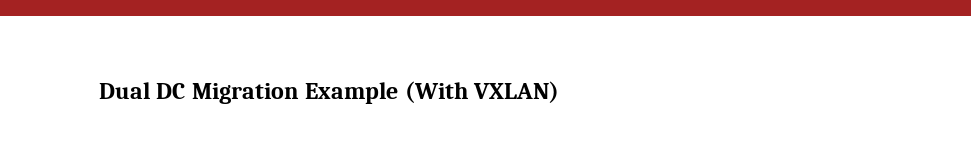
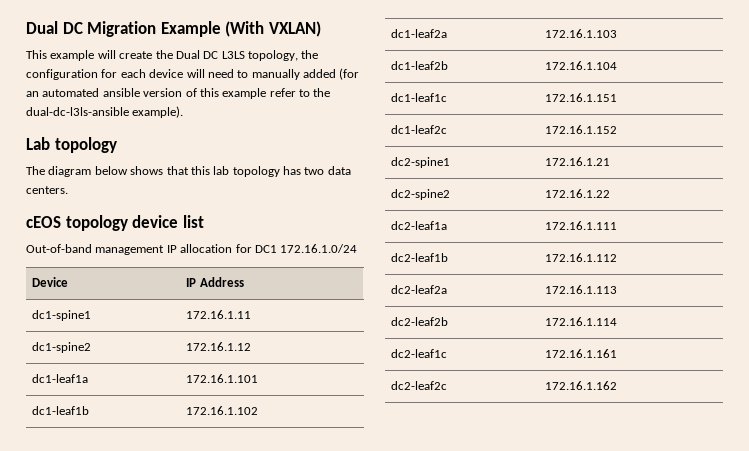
(560, 92) none -> [26,50,319,61] [26,68,360,80] [26,88,331,99] [26,106,184,118] [26,137,117,153] [26,166,351,177] [26,186,68,194] [26,215,204,231] [26,244,358,255] [32,277,69,287] [186,277,244,287] [32,310,92,321] [186,310,252,319] [32,342,92,353] [186,342,252,351] [32,374,89,383] [186,374,259,383] [32,406,90,415] [186,406,259,415] [391,29,448,38] [545,29,618,38] [391,61,449,70] [545,61,618,70] [391,93,448,102] [545,93,618,102] [391,125,448,134] [545,125,618,134] [391,157,451,168] [545,157,611,166] [391,189,451,200] [545,189,611,198] [391,221,448,230] [545,221,618,230] [391,253,449,262] [545,253,618,262] [391,285,448,294] [545,285,618,294] [391,317,449,326] [545,317,618,326] [391,349,448,358] [545,349,618,358] [391,381,448,390] [545,381,618,390] // This example will create the Dual DC L3LS topology, the configuration for each device will need to manually added (for an automated ansible version of this example refer to the dual-dc-l3ls-ansible example). // Lab topology // The diagram below shows that this lab topology has two data centers. // cEOS topology device list // Out-of-band management IP allocation for DC1 172.16.1.0/24 // Device | IP Address // dc1-spine1 | 172.16.1.11 // dc1-spine2 | 172.16.1.12 // dc1-leaf1a | 172.16.1.101 // dc1-leaf1b | 172.16.1.102 // dc1-leaf2a | 172.16.1.103 // dc1-leaf2b | 172.16.1.104 // dc1-leaf1c | 172.16.1.151 // dc1-leaf2c | 172.16.1.152 // dc2-spine1 | 172.16.1.21 // dc2-spine2 | 172.16.1.22 // dc2-leaf1a | 172.16.1.111 // dc2-leaf1b | 172.16.1.112 // dc2-leaf2a | 172.16.1.113 // dc2-leaf2b | 172.16.1.114 // dc2-leaf1c | 172.16.1.161 // dc2-leaf2c | 172.16.1.162

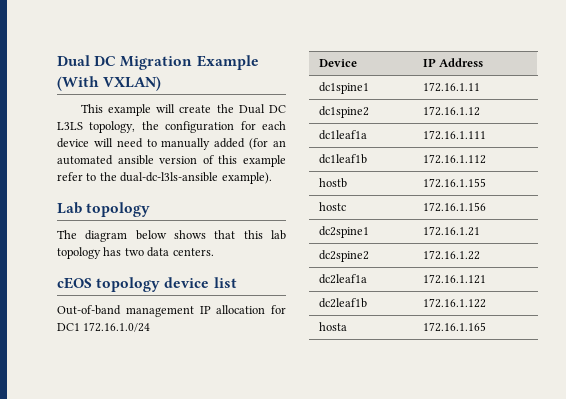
[32,310,92,321] dc1-spine1 -> [318,82,369,94] dc1spine1
[32,342,92,353] dc1-spine2 -> [318,106,369,118] dc1spine2
[32,374,89,383] [186,374,259,383] [32,406,90,415] [186,406,259,415] [391,29,448,38] [545,29,618,38] [391,61,449,70] [545,61,618,70] [391,93,448,102] [545,93,618,102] [391,125,448,134] [545,125,618,134] [391,157,451,168] dc1-leaf1a | 172.16.1.101 // dc1-leaf1b | 172.16.1.102 // dc1-leaf2a | 172.16.1.103 // dc1-leaf2b | 172.16.1.104 // dc1-leaf1c | 172.16.1.151 // dc1-leaf2c | 172.16.1.152 // dc2-spine1 -> [318,130,367,140] [422,130,486,140] [318,154,367,164] [422,154,486,164] [318,178,347,188] [422,178,486,188] [318,202,346,211] [422,202,486,212] [318,226,369,238] dc1leaf1a | 172.16.1.111 // dc1leaf1b | 172.16.1.112 // hostb | 172.16.1.155 // hostc | 172.16.1.156 // dc2spine1
[391,189,451,200] dc2-spine2 -> [318,250,369,262] dc2spine2
[391,221,448,230] [545,221,618,230] [391,253,449,262] [545,253,618,262] [391,285,448,294] [545,285,618,294] [391,317,449,326] [545,317,618,326] [391,349,448,358] [545,349,618,358] [391,381,448,390] [545,381,618,390] dc2-leaf1a | 172.16.1.111 // dc2-leaf1b | 172.16.1.112 // dc2-leaf2a | 172.16.1.113 // dc2-leaf2b | 172.16.1.114 // dc2-leaf1c | 172.16.1.161 // dc2-leaf2c | 172.16.1.162 -> [318,274,367,284] [422,274,486,284] [318,298,367,308] [422,298,486,308] [318,322,347,331] [422,322,486,332] dc2leaf1a | 172.16.1.121 // dc2leaf1b | 172.16.1.122 // hosta | 172.16.1.165

